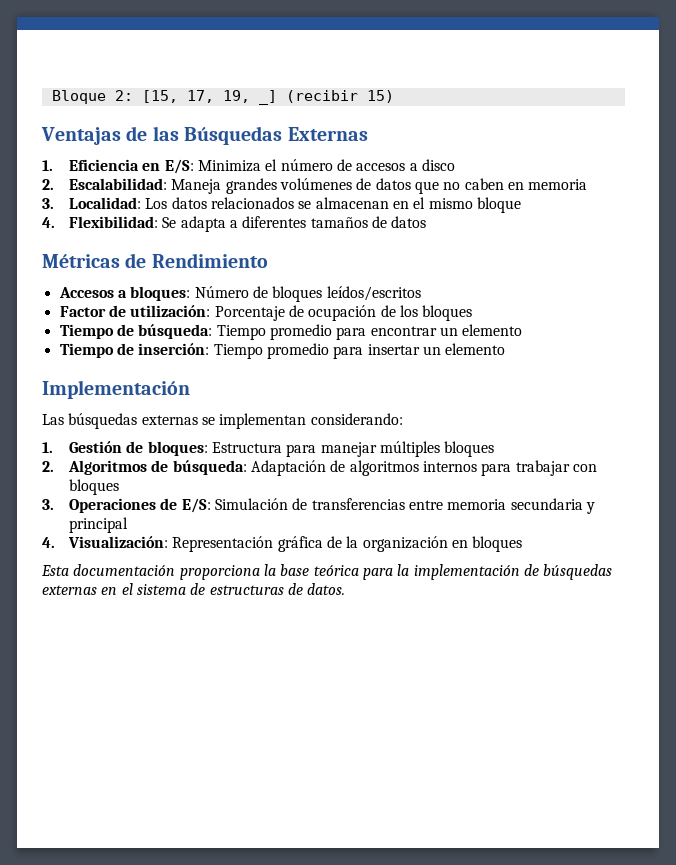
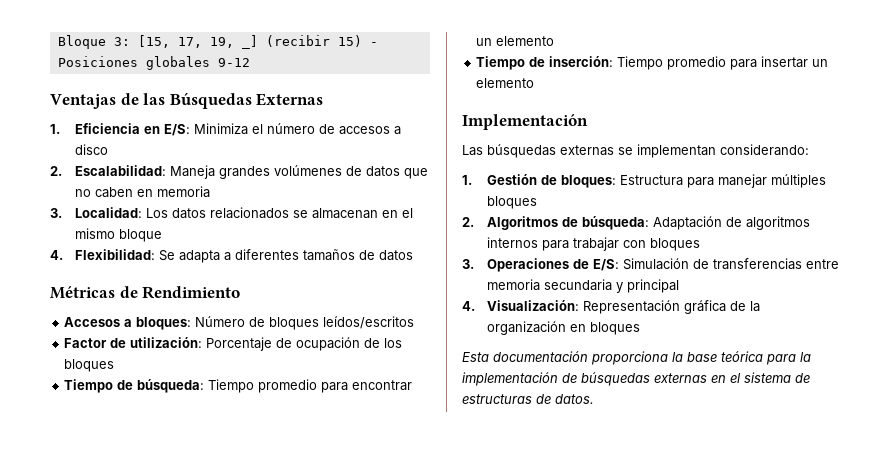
[114,90,133,101] 2: -> [113,37,130,46] 3:
(394, 96) none -> [369,42,378,46] [57,56,250,70] - Posiciones globales 9-12

